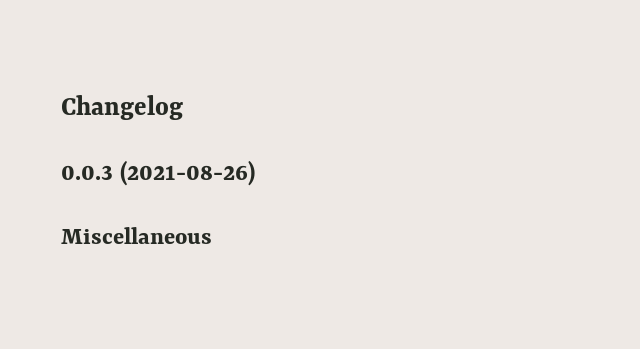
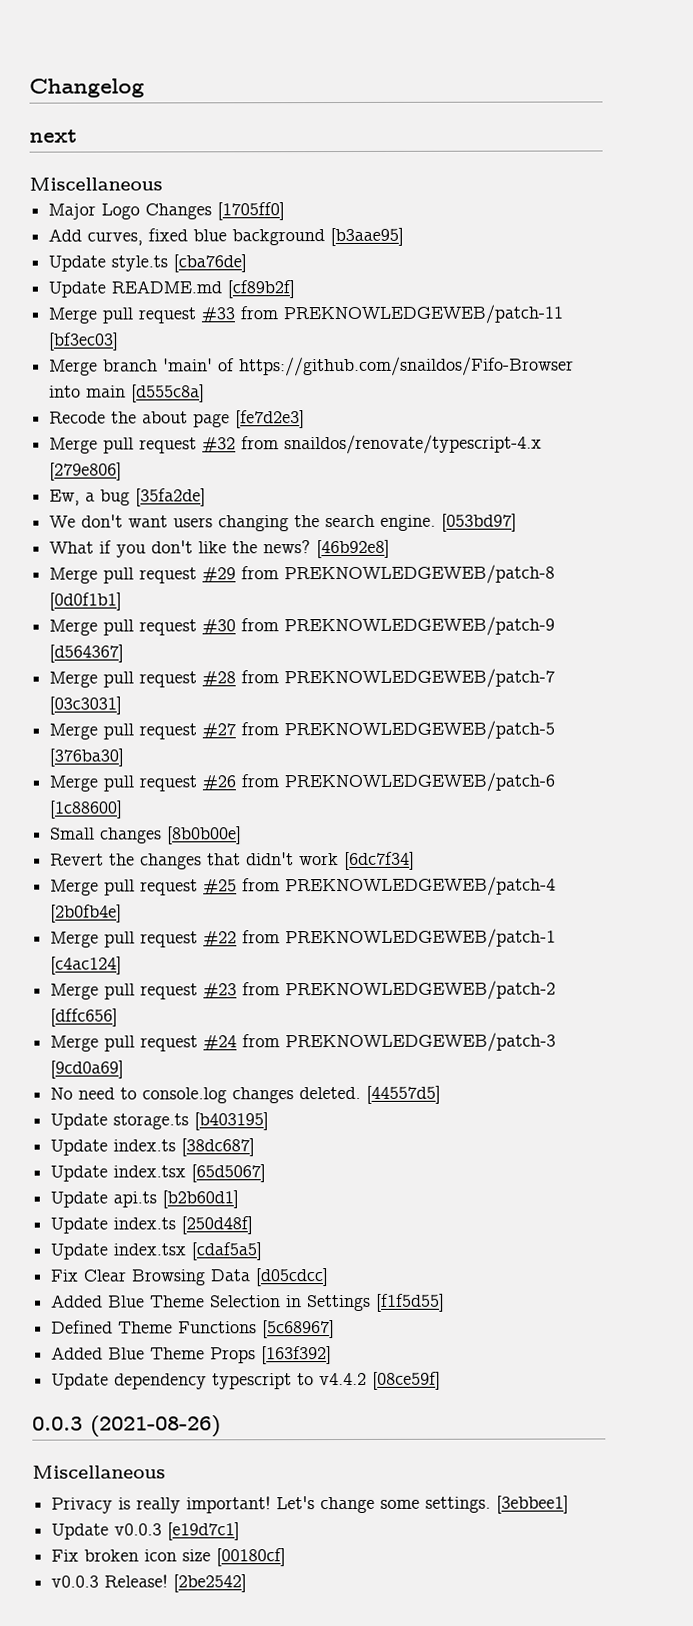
[61,160,256,186] [61,227,212,244] 0.0.3 (2021-08-26) // Miscellaneous -> [29,129,77,143] [29,177,163,191] [48,202,286,221] [48,227,405,247] [48,254,248,273] [48,280,296,299] [48,304,564,325] [48,332,120,351] [49,356,575,377] [49,384,206,403] [49,410,306,429] [49,434,543,455] [49,462,123,481] [49,488,207,507] [49,513,518,532] [49,539,391,559] [49,564,556,585] [49,592,123,611] [49,616,556,637] [49,644,125,663] [49,668,556,689] [49,696,123,715] [49,720,556,741] [49,748,125,767] [49,772,556,793] [49,800,124,819] [50,826,243,845] [50,851,416,871] [50,876,557,897] [50,904,123,923] [50,928,557,949] [50,956,123,975] [50,980,557,1001] [50,1008,119,1027] [50,1032,557,1053] [50,1060,125,1079] [50,1085,442,1104] [50,1112,270,1131] [50,1138,256,1157] [50,1164,267,1183] [50,1190,240,1209] [50,1216,254,1235] [50,1242,263,1261] [50,1268,329,1287] [51,1293,446,1312] [51,1320,336,1339] [51,1346,333,1365] [51,1371,442,1390] [32,1415,221,1438] [32,1465,166,1479] [51,1495,570,1514] [51,1522,241,1541] [51,1548,287,1567] [51,1574,248,1593] next // Miscellaneous // Major Logo Changes [1705ff0] // Add curves, fixed blue background [b3aae95] // Update style.ts [cba76de] // Update README.md [cf89b2f] // Merge pull request #33 from PREKNOWLEDGEWEB/patch-11 [bf3ec03] // Merge branch 'main' of https://github.com/snaildos/Fifo-Browser into main [d555c8a] // Recode the about page [fe7d2e3] // Merge pull request #32 from snaildos/renovate/typescript-4.x [279e806] // Ew, a bug [35fa2de] // We don't want users changing the search engine. [053bd97] // What if you don't like the news? [46b92e8] // Merge pull request #29 from PREKNOWLEDGEWEB/patch-8 [0d0f1b1] // Merge pull request #30 from PREKNOWLEDGEWEB/patch-9 [d564367] // Merge pull request #28 from PREKNOWLEDGEWEB/patch-7 [03c3031] // Merge pull request #27 from PREKNOWLEDGEWEB/patch-5 [376ba30] // Merge pull request #26 from PREKNOWLEDGEWEB/patch-6 [1c88600] // Small changes [8b0b00e] // Revert the changes that didn't work [6dc7f34] // Merge pull request #25 from PREKNOWLEDGEWEB/patch-4 [2b0fb4e] // Merge pull request #22 from PREKNOWLEDGEWEB/patch-1 [c4ac124] // Merge pull request #23 from PREKNOWLEDGEWEB/patch-2 [dffc656] // Merge pull request #24 from PREKNOWLEDGEWEB/patch-3 [9cd0a69] // No need to console.log changes deleted. [44557d5] // Update storage.ts [b403195] // Update index.ts [38dc687] // Update index.tsx [65d5067] // Update api.ts [b2b60d1] // Update index.ts [250d48f] // Update index.tsx [cdaf5a5] // Fix Clear Browsing Data [d05cdcc] // Added Blue Theme Selection in Settings [f1f5d55] // Defined Theme Functions [5c68967] // Added Blue Theme Props [163f392] // Update dependency typescript to v4.4.2 [08ce59f] // 0.0.3 (2021-08-26) // Miscellaneous // Privacy is really important! Let's change some settings. [3ebbee1] // Update v0.0.3 [e19d7c1] // Fix broken icon size [00180cf] // v0.0.3 Release! [2be2542]

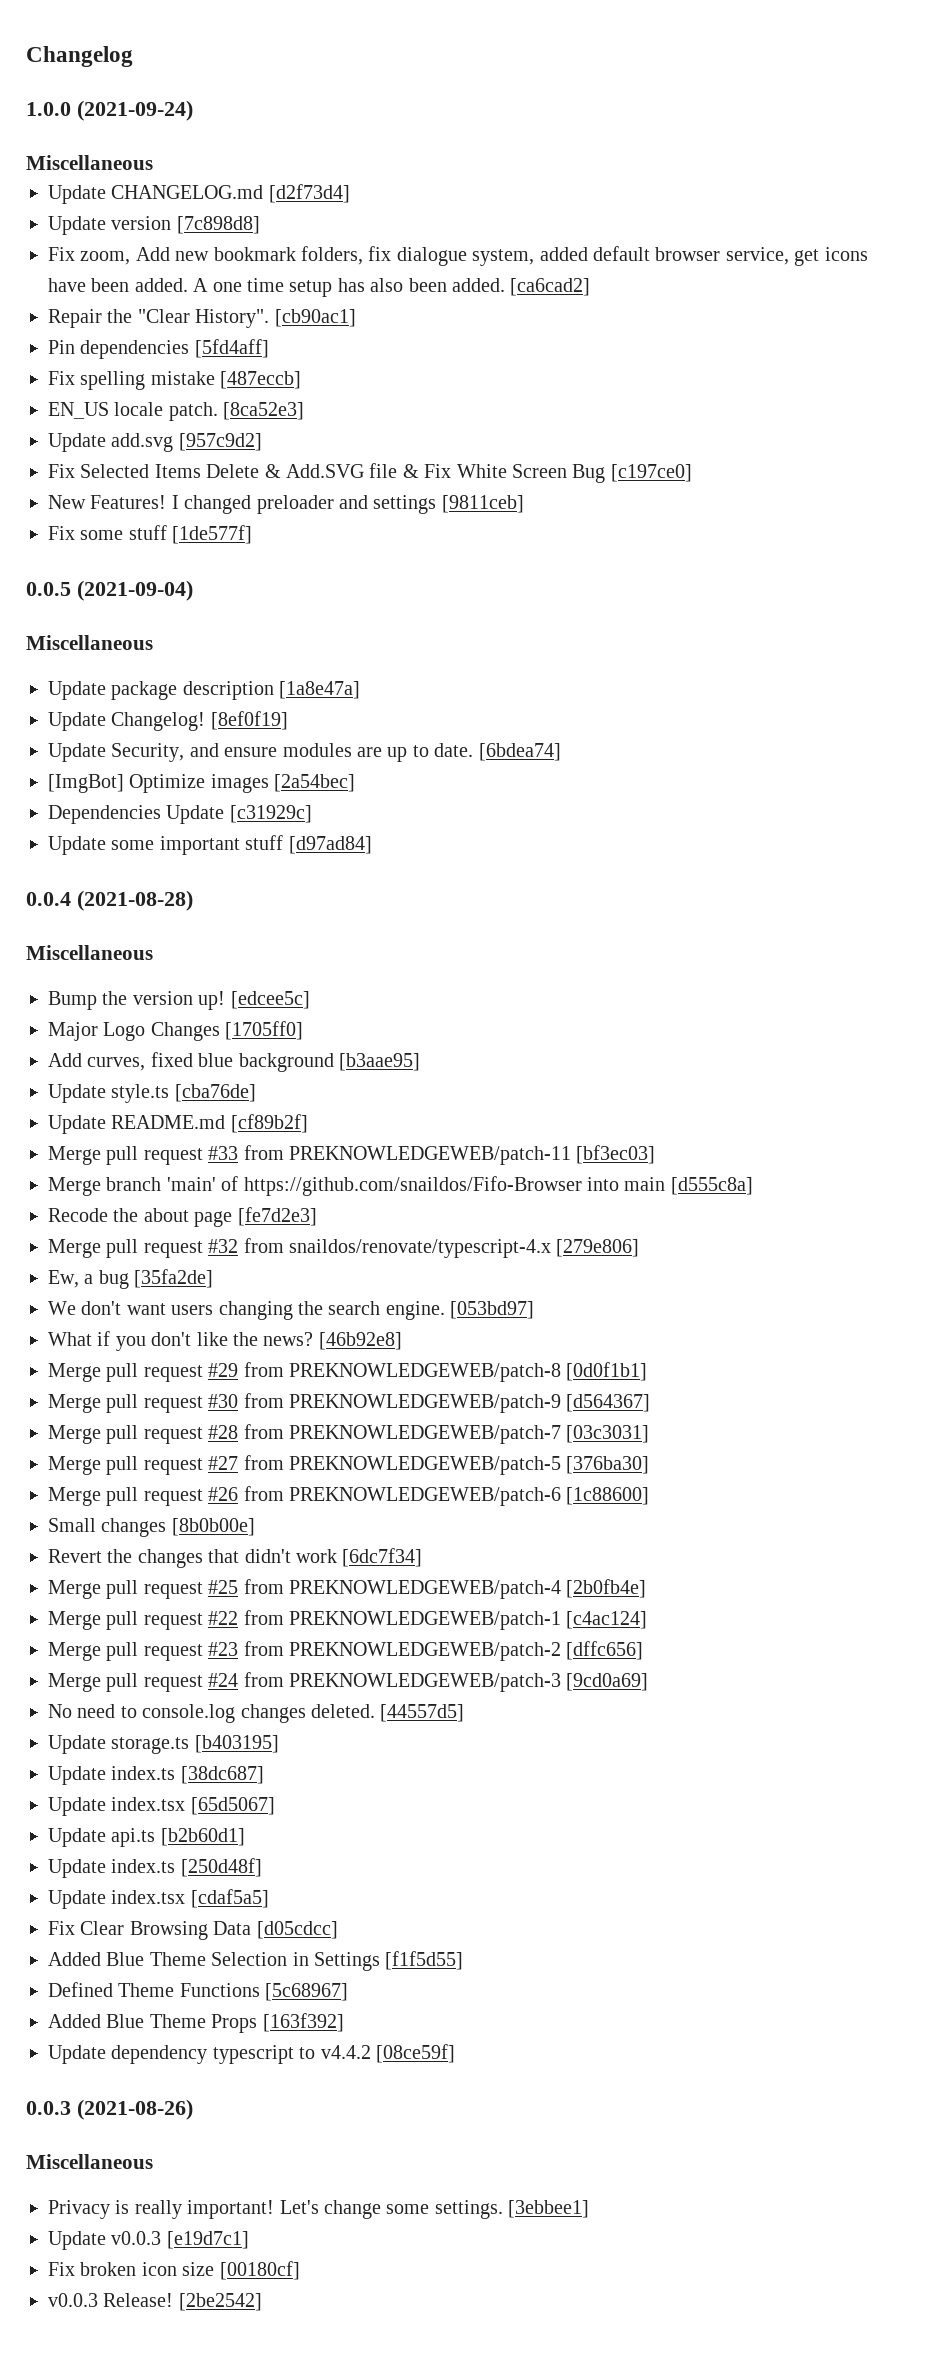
[29,129,77,143] [29,177,163,191] next // Miscellaneous -> [26,100,193,121] [26,155,153,170] [48,184,350,204] [48,216,260,235] [48,246,868,266] [48,278,591,297] [48,309,356,328] [48,339,269,359] [48,371,302,390] [48,402,305,421] [48,433,262,452] [48,463,692,483] [48,495,524,514] [48,525,253,544] [26,580,193,601] [26,635,153,650] [48,681,361,700] [48,711,288,731] [48,743,561,762] [48,774,356,793] [48,805,312,824] [48,835,372,855] [26,890,193,911] [26,945,153,960] [48,991,310,1010] 1.0.0 (2021-09-24) // Miscellaneous // Update CHANGELOG.md [d2f73d4] // Update version [7c898d8] // Fix zoom, Add new bookmark folders, fix dialogue system, added default browser service, get icons have been added. A one time setup has also been added. [ca6cad2] // Repair the "Clear History". [cb90ac1] // Pin dependencies [5fd4aff] // Fix spelling mistake [487eccb] // EN_US locale patch. [8ca52e3] // Update add.svg [957c9d2] // Fix Selected Items Delete & Add.SVG file & Fix White Screen Bug [c197ce0] // New Features! I changed preloader and settings [9811ceb] // Fix some stuff [1de577f] // 0.0.5 (2021-09-04) // Miscellaneous // Update package description [1a8e47a] // Update Changelog! [8ef0f19] // Update Security, and ensure modules are up to date. [6bdea74] // [ImgBot] Optimize images [2a54bec] // Dependencies Update [c31929c] // Update some important stuff [d97ad84] // 0.0.4 (2021-08-28) // Miscellaneous // Bump the version up! [edcee5c]

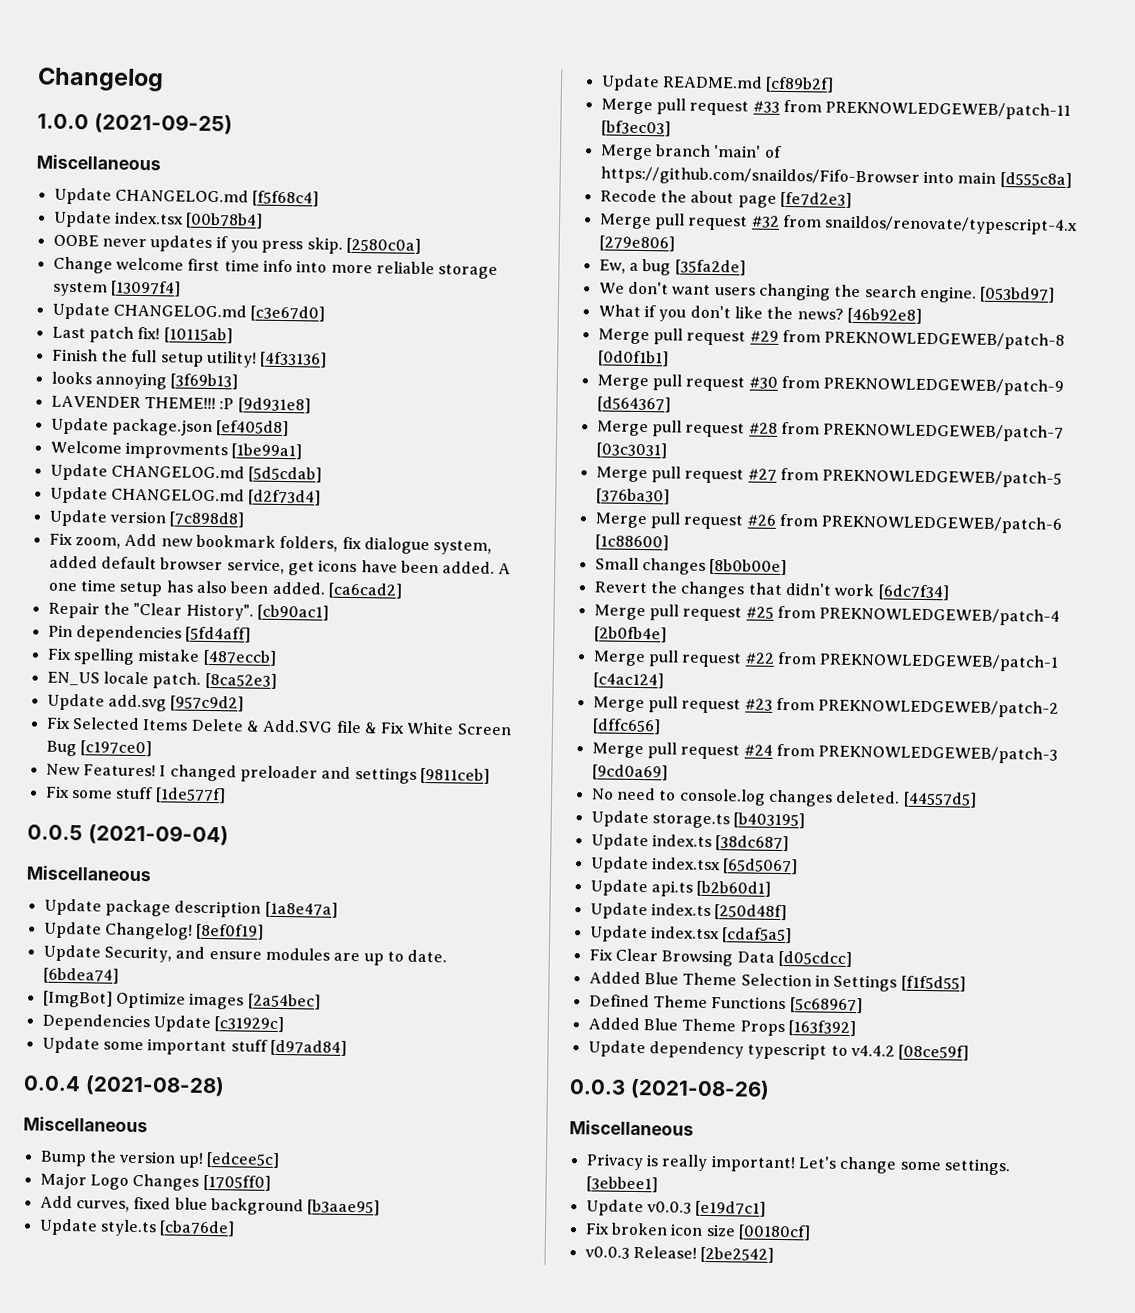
[77,100,193,121] [26,155,153,170] (2021-09-24) // Miscellaneous -> [93,113,233,135] [36,154,161,171] [53,187,320,207] [52,210,264,229] [52,234,421,254] [52,256,499,279] [51,280,181,297] [51,302,326,322] [51,326,233,344] [51,348,328,368] [50,371,239,390] [50,395,311,414] [50,417,290,437] [49,440,303,460] [49,463,323,483] (2021-09-25) // Miscellaneous // Update CHANGELOG.md [f5f68c4] // Update index.tsx [00b78b4] // OOBE never updates if you press skip. [2580c0a] // Change welcome first time info into more reliable storage system [13097f4] // Update CHANGELOG.md [c3e67d0] // Last patch fix! [10115ab] // Finish the full setup utility! [4f33136] // looks annoying [3f69b13] // LAVENDER THEME!!! :P [9d931e8] // Update package.json [ef405d8] // Welcome improvments [1be99a1] // Update CHANGELOG.md [5d5cdab]

